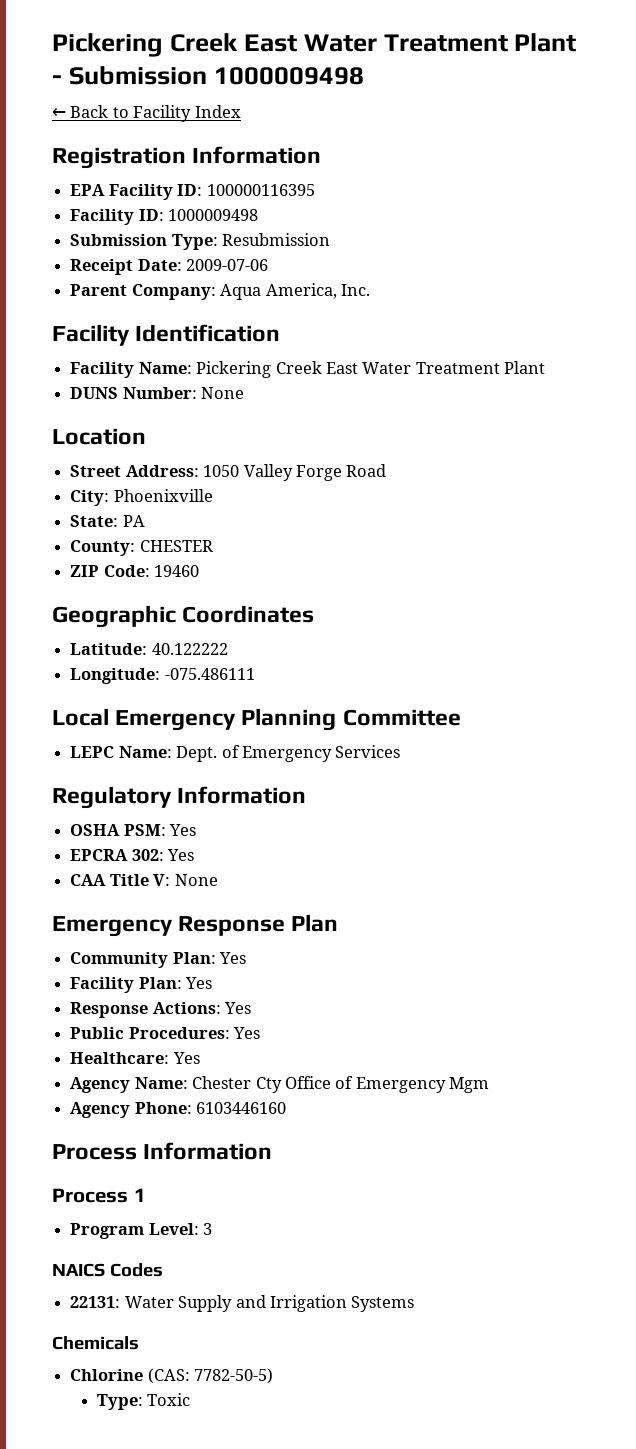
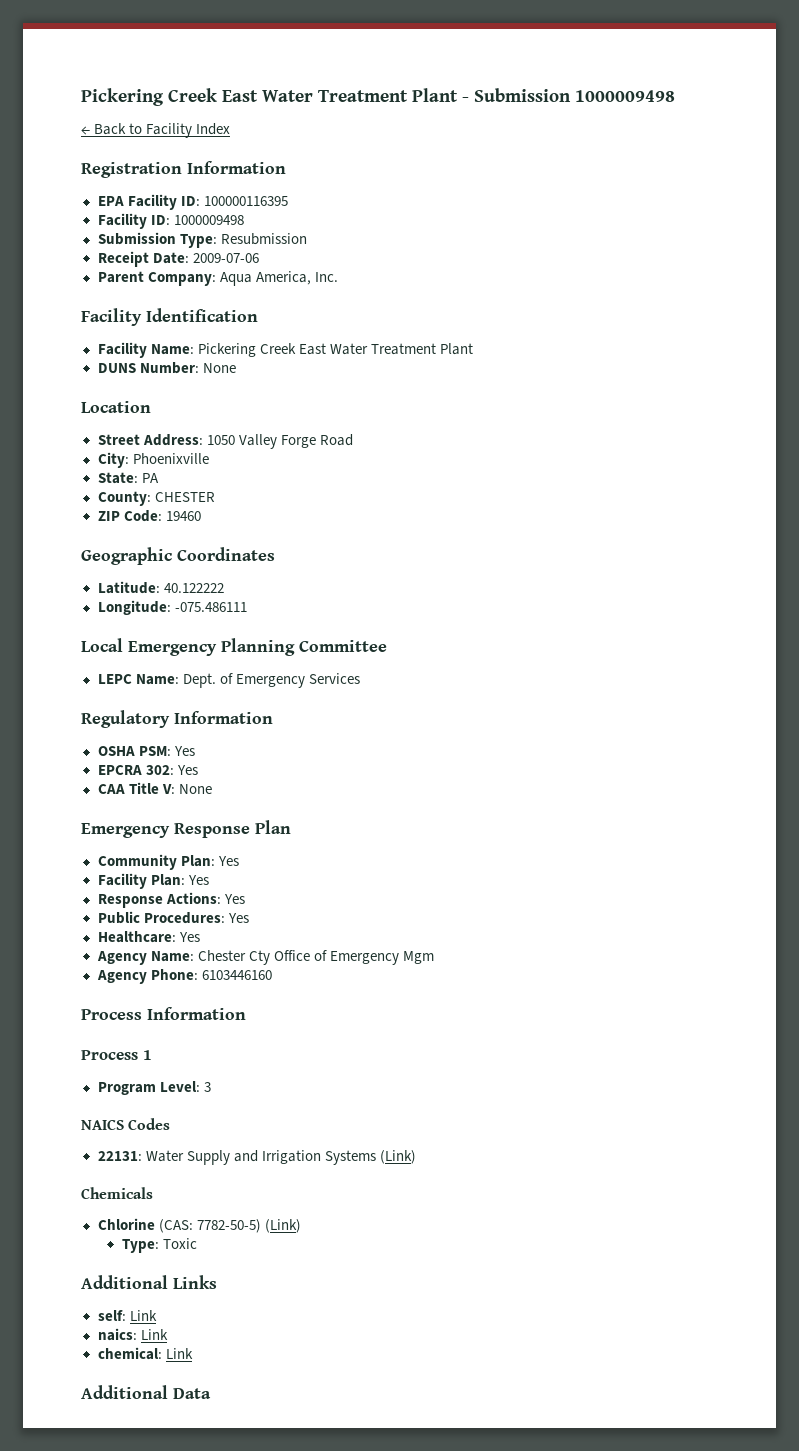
(415, 1304) none -> [379,1150,416,1164] (Link)
(274, 1376) none -> [264,1219,301,1233] (Link)
(191, 1399) none -> [81,1275,217,1289] [97,1310,157,1321] [97,1328,168,1341] [97,1347,193,1360] [81,1385,211,1399] // Additional Links // self: Link // naics: Link // chemical: Link // Additional Data

